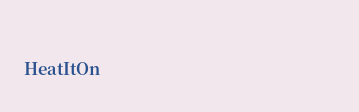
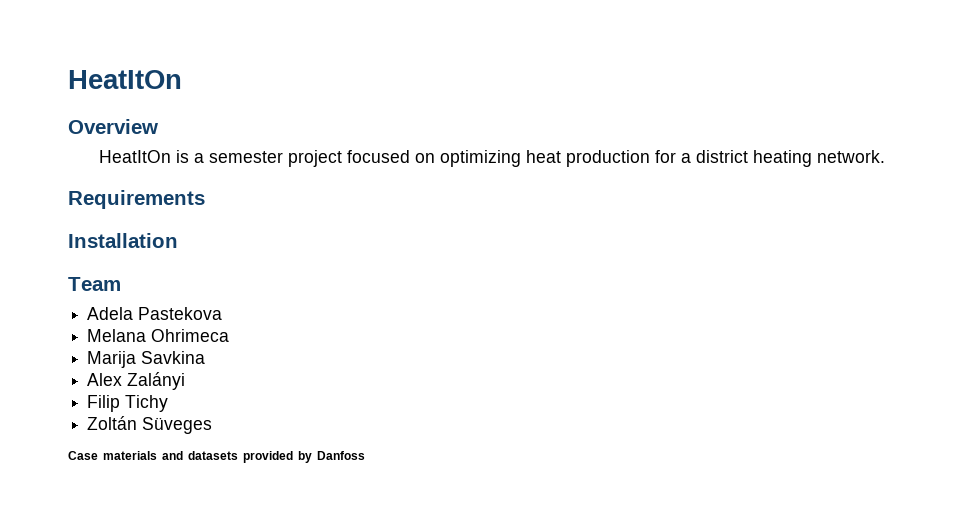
[24,62,100,75] HeatItOn -> [68,70,182,89] [68,119,158,134] [99,150,886,167] [68,190,205,209] [68,233,178,248] [68,277,121,291] [87,307,223,320] [87,329,230,342] [87,351,206,368] [87,372,186,390] [87,395,169,412] [87,416,213,434] [68,451,365,463] HeatItOn // Overview // HeatItOn is a semester project focused on optimizing heat production for a district heating network. // Requirements // Installation // Team // Adela Pastekova // Melana Ohrimeca // Marija Savkina // Alex Zalányi // Filip Tichy // Zoltán Süveges // Case materials and datasets provided by Danfoss

